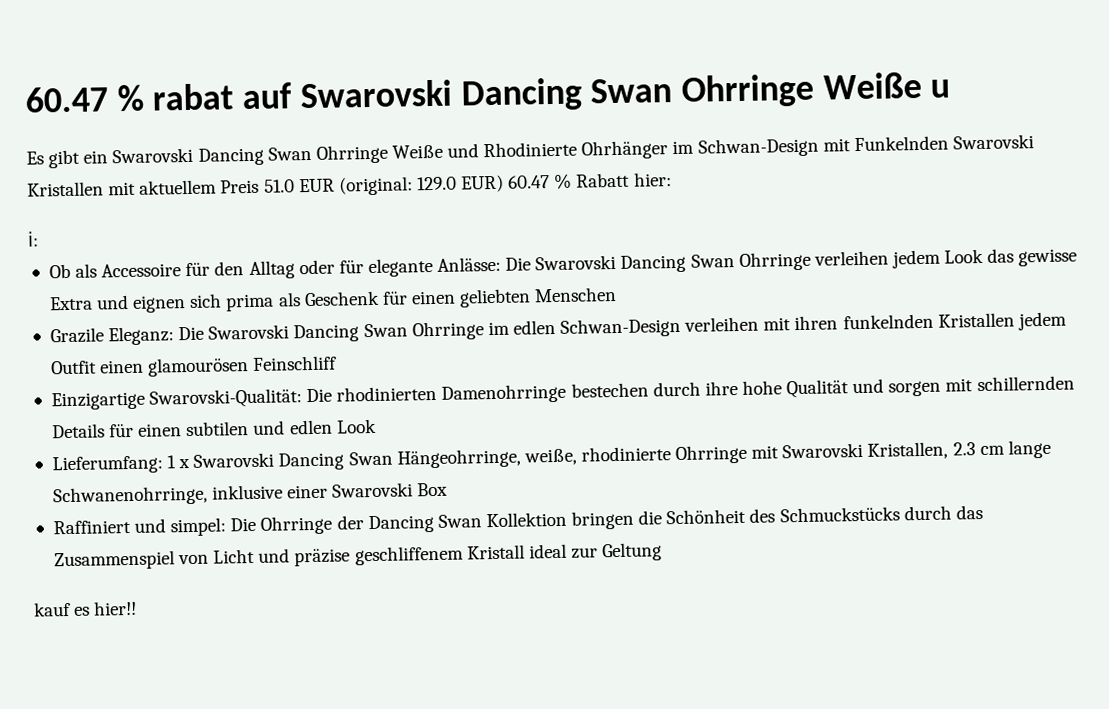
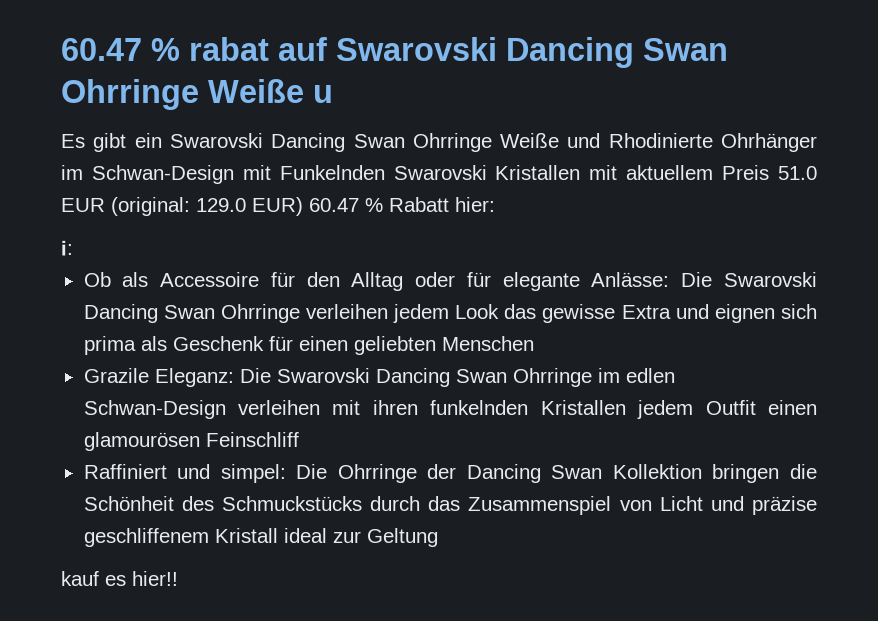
[50,375,1075,411] [51,418,377,439] [51,439,1051,475] [52,482,449,507] // Einzigartige Swarovski-Qualität: Die rhodinierten Damenohrringe bestechen durch ihre hohe Qualität und sorgen mit schillernden Details für einen subtilen und edlen Look // Lieferumfang: 1 x Swarovski Dancing Swan Hängeohrringe, weiße, rhodinierte Ohrringe mit Swarovski Kristallen, 2.3 cm lange Schwanenohrringe, inklusive einer Swarovski Box -> (299, 439) none

